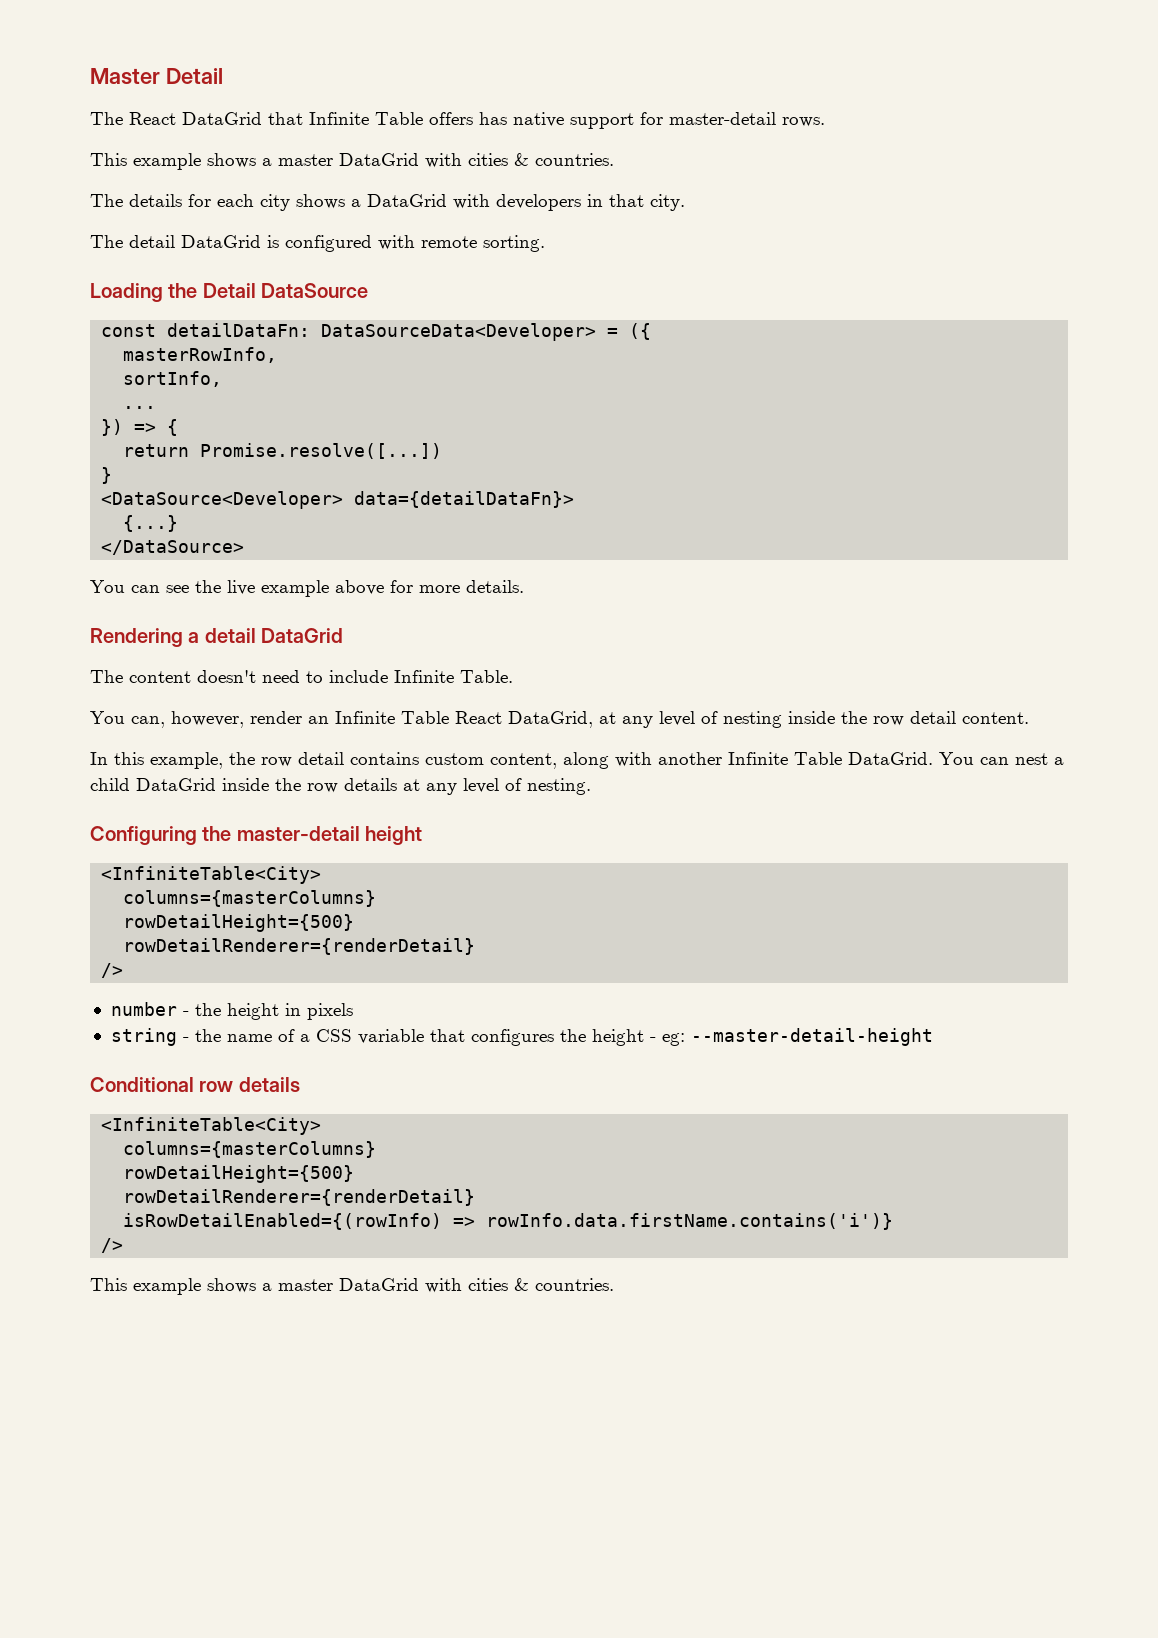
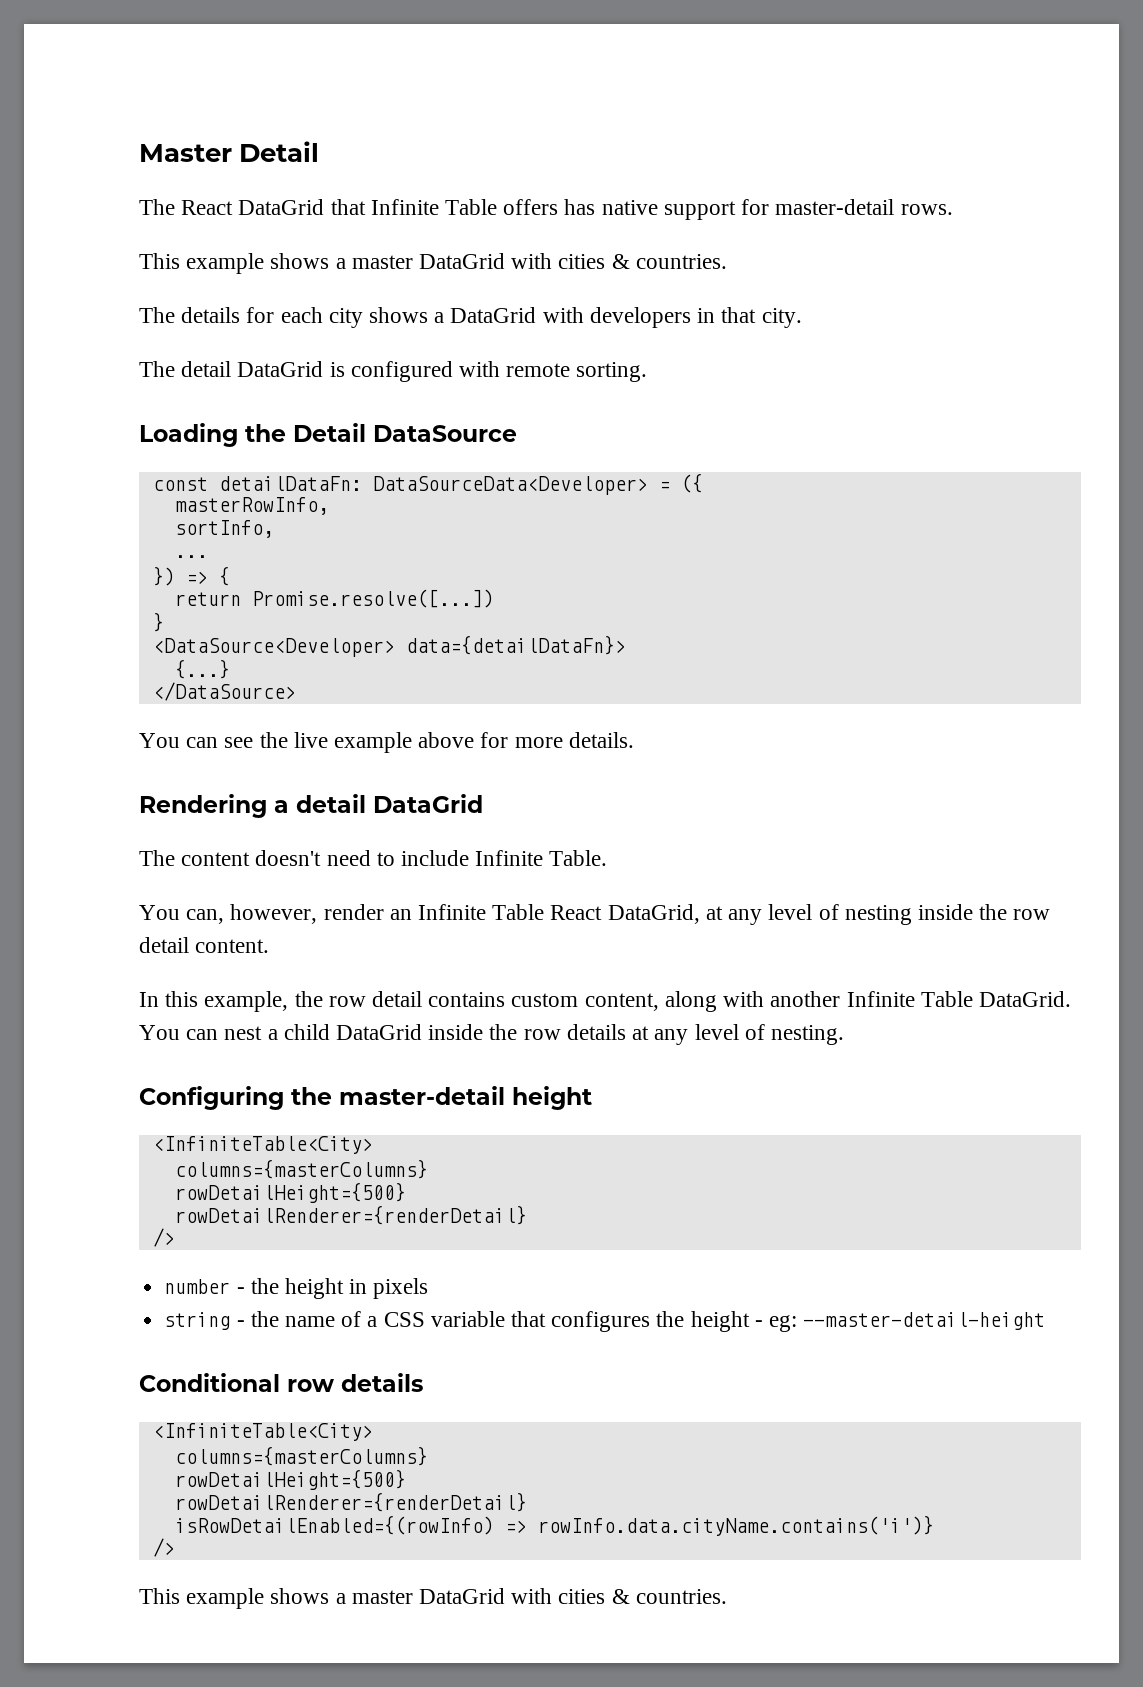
[486,1213,894,1230] rowInfo.data.firstName.contains('i')} -> [537,1515,934,1536] rowInfo.data.cityName.contains('i')}

